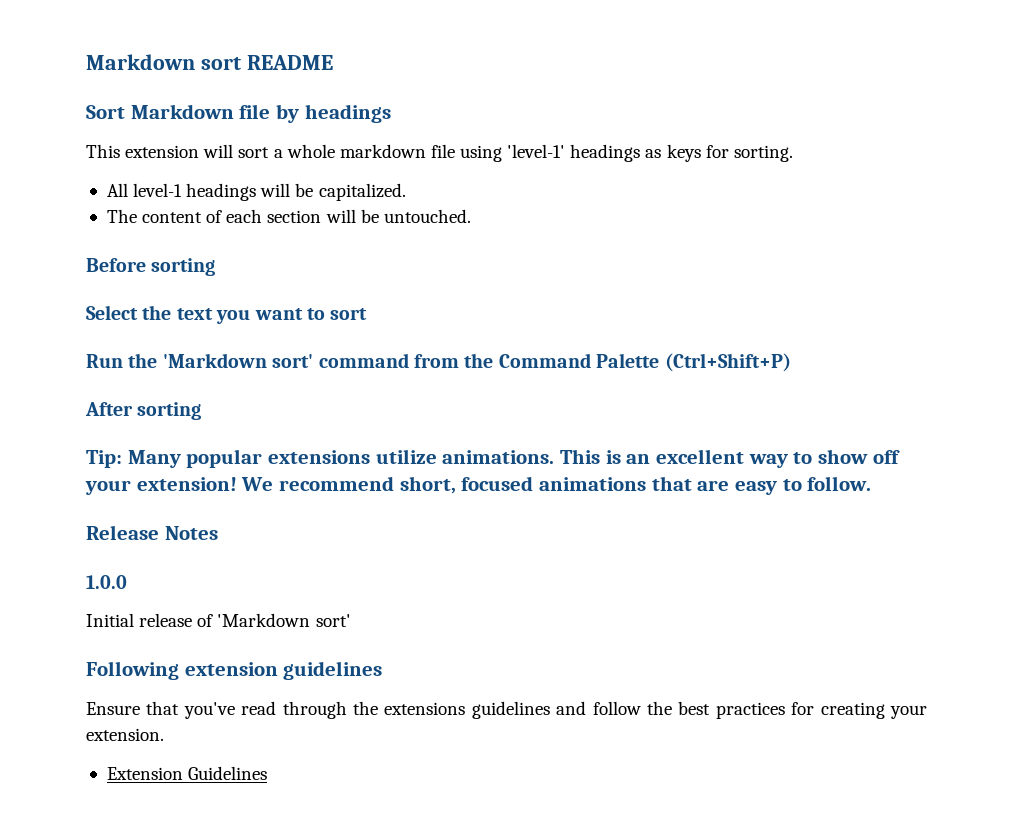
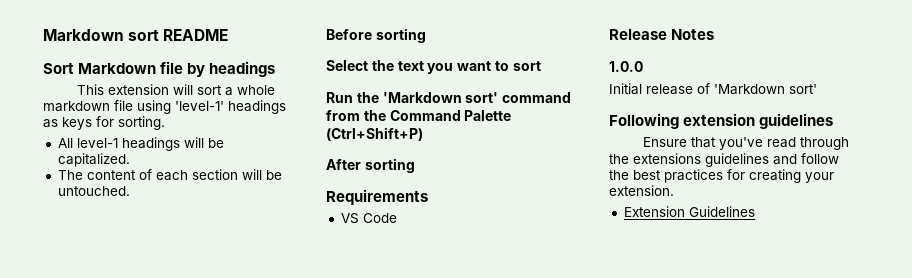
[86,449,900,468] [85,476,872,495] Tip: Many popular extensions utilize animations. This is an excellent way to show off your extension! We recommend short, focused animations that are easy to follow. -> [326,189,428,205] [340,213,397,224] Requirements // VS Code

